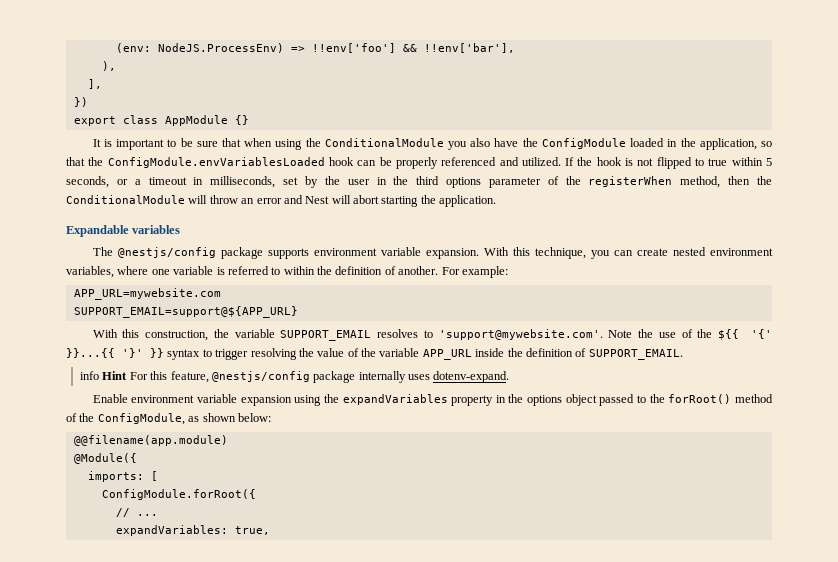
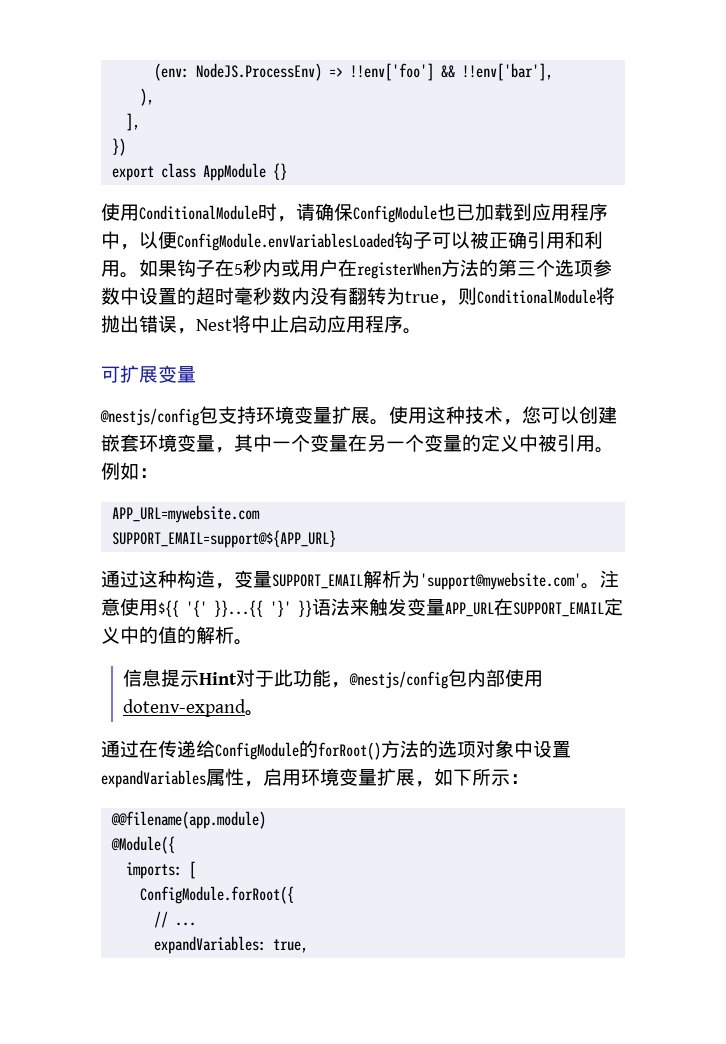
[92,138,772,150] [66,157,772,169] [66,176,773,188] [66,195,497,207] [66,225,181,237] [92,247,774,259] [66,266,508,278] [73,288,221,300] [73,306,298,318] [92,329,713,341] It is important to be sure that when using the ConditionalModule you also have the ConfigModule loaded in the application, so that the ConfigModule.envVariablesLoaded hook can be properly referenced and utilized. If the hook is not flipped to true within 5 seconds, or a timeout in milliseconds, set by the user in the third options parameter of the registerWhen method, then the ConditionalModule will throw an error and Nest will abort starting the application. // Expandable variables // The @nestjs/config package supports environment variable expansion. With this technique, you can create nested environment variables, where one variable is referred to within the definition of another. For example: // APP_URL=mywebsite.com // SUPPORT_EMAIL=support@${APP_URL} // With this construction, the variable SUPPORT_EMAIL resolves to 'support@mywebsite.com'. Note the use of the -> [101,203,608,223] [101,231,603,251] [101,259,612,279] [101,287,615,306] [101,315,422,334] [101,365,196,383] [100,406,617,426] [101,434,614,453] [101,462,158,480] [112,505,261,523] [112,530,337,548] [101,570,619,590] [101,598,158,616] 使用ConditionalModule时，请确保ConfigModule也已加载到应用程序中，以便ConfigModule.envVariablesLoaded钩子可以被正确引用和利用。如果钩子在5秒内或用户在registerWhen方法的第三个选项参数中设置的超时毫秒数内没有翻转为true，则ConditionalModule将抛出错误，Nest将中止启动应用程序。 // 可扩展变量 // @nestjs/config包支持环境变量扩展。使用这种技术，您可以创建嵌套环境变量，其中一个变量在另一个变量的定义中被引用。例如： // APP_URL=mywebsite.com // SUPPORT_EMAIL=support@${APP_URL} // 通过这种构造，变量SUPPORT_EMAIL解析为'support@mywebsite.com'。注意使用
[167,348,683,360] [80,371,510,383] [92,394,773,406] [66,413,271,425] syntax to trigger resolving the value of the variable APP_URL inside the definition of SUPPORT_EMAIL. // info Hint For this feature, @nestjs/config package internally uses dotenv-expand. // Enable environment variable expansion using the expandVariables property in the options object passed to the forRoot() method of the ConfigModule, as shown below: -> [312,598,623,617] [101,626,253,645] [123,669,544,689] [123,699,265,717] [101,740,571,760] [101,768,529,788] 语法来触发变量APP_URL在SUPPORT_EMAIL定义中的值的解析。 // 信息提示Hint对于此功能，@nestjs/config包内部使用dotenv-expand。 // 通过在传递给ConfigModule的forRoot()方法的选项对象中设置expandVariables属性，启用环境变量扩展，如下所示：

